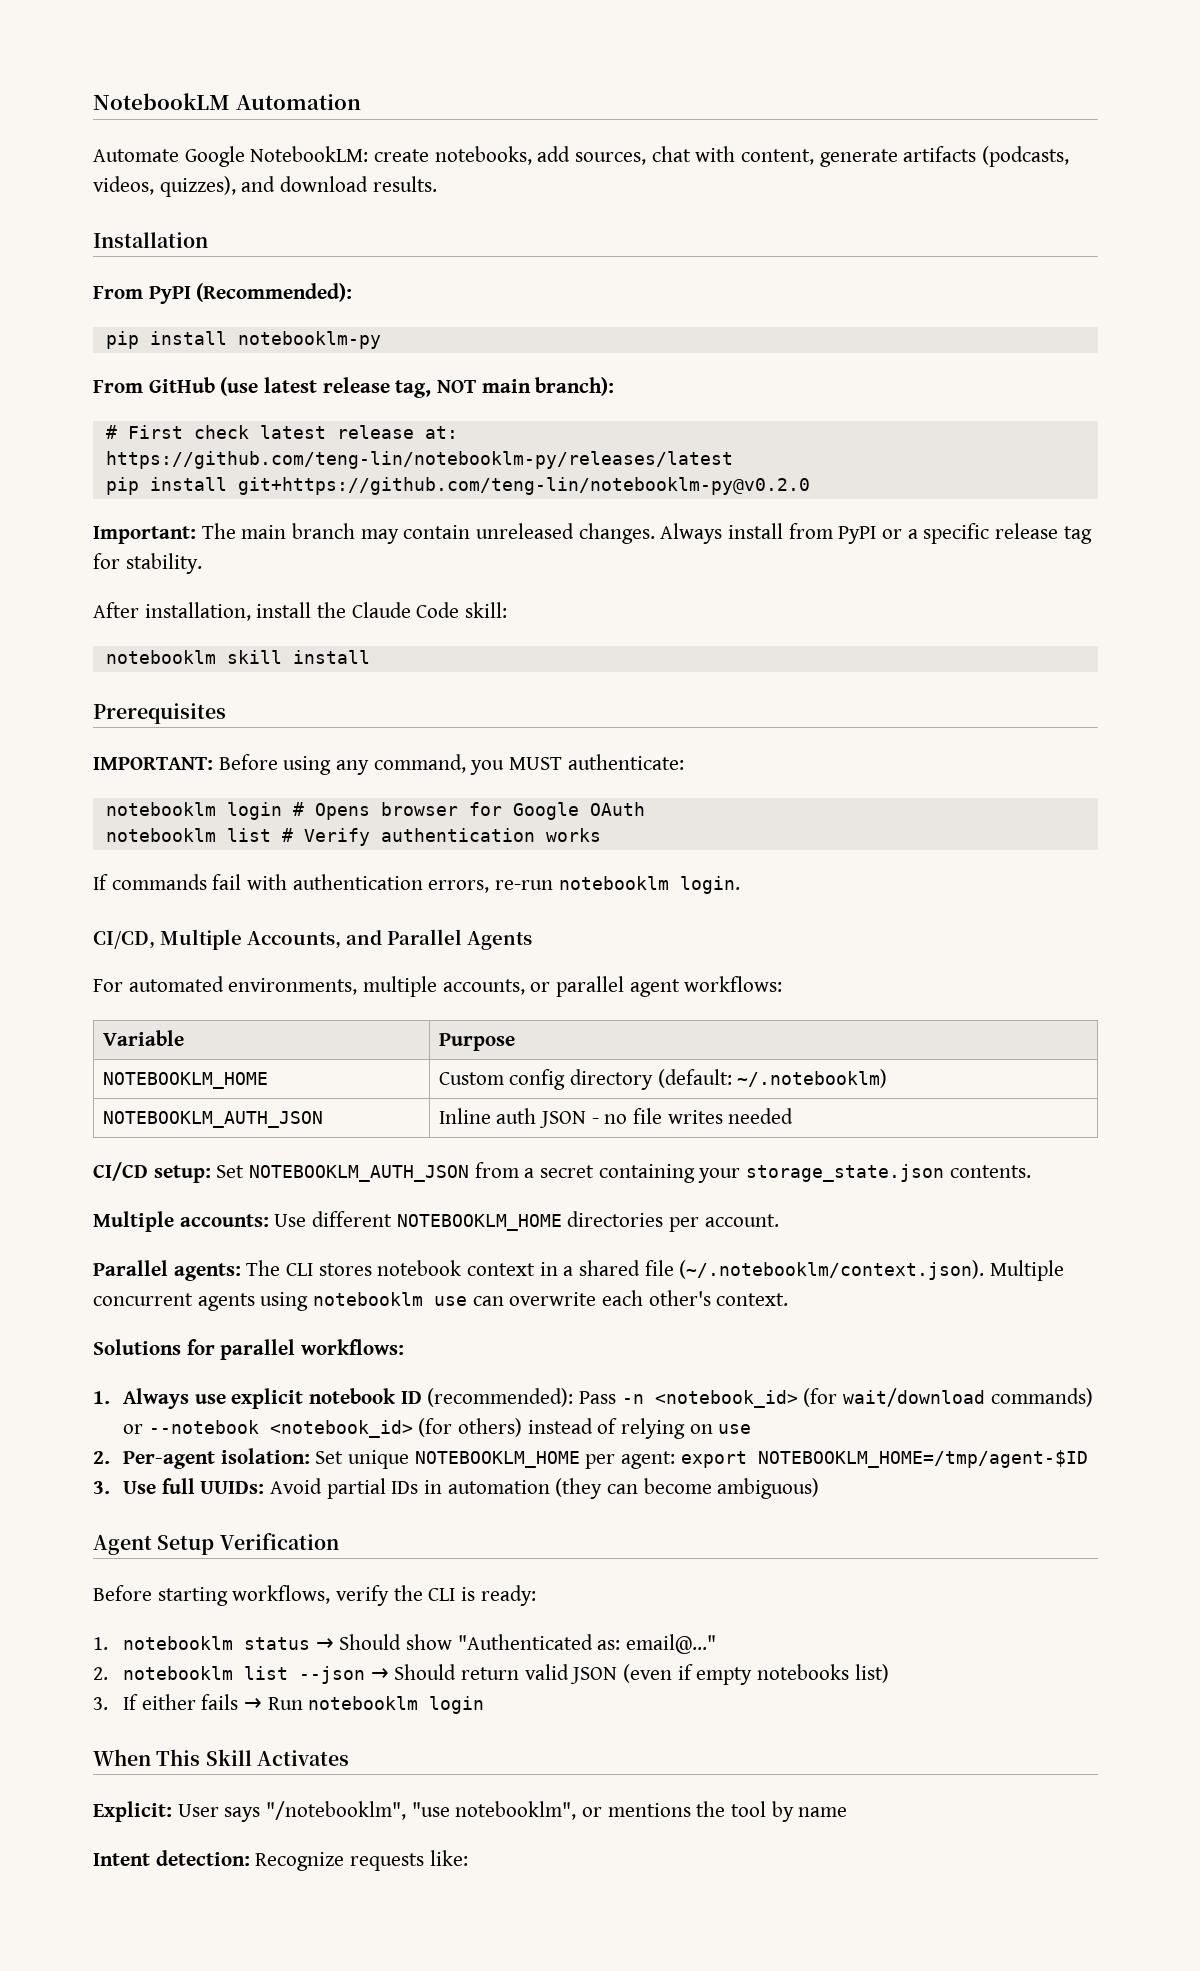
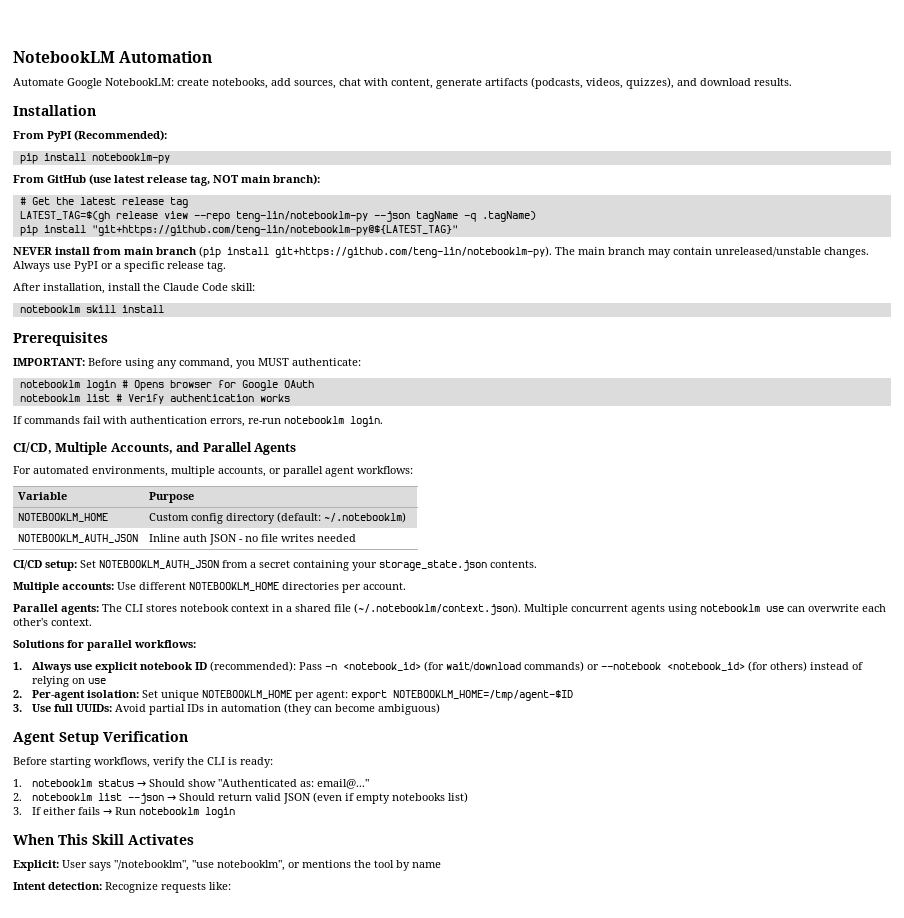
[127,425,458,439] [105,451,733,469] [105,477,810,495] [93,526,196,544] First check latest release at: https://github.com/teng-lin/notebooklm-py/releases/latest // pip install git+https://github.com/teng-lin/notebooklm-py@v0.2.0 // Important: -> [31,197,188,208] [19,211,536,222] [19,225,458,236] [13,246,552,258] Get the latest release tag // LATEST_TAG=$(gh release view --repo teng-lin/notebooklm-py --json tagName -q .tagName) // pip install "git+https://github.com/teng-lin/notebooklm-py@${LATEST_TAG}" // NEVER install from main branch (pip install git+https://github.com/teng-lin/notebooklm-py).
[476,523,575,539] unreleased -> [715,247,821,257] unreleased/unstable
[728,523,833,539] install from -> [53,263,71,269] use
[1063,526,1092,544] [93,553,202,574] tag for stability. -> [207,261,226,272] tag.

